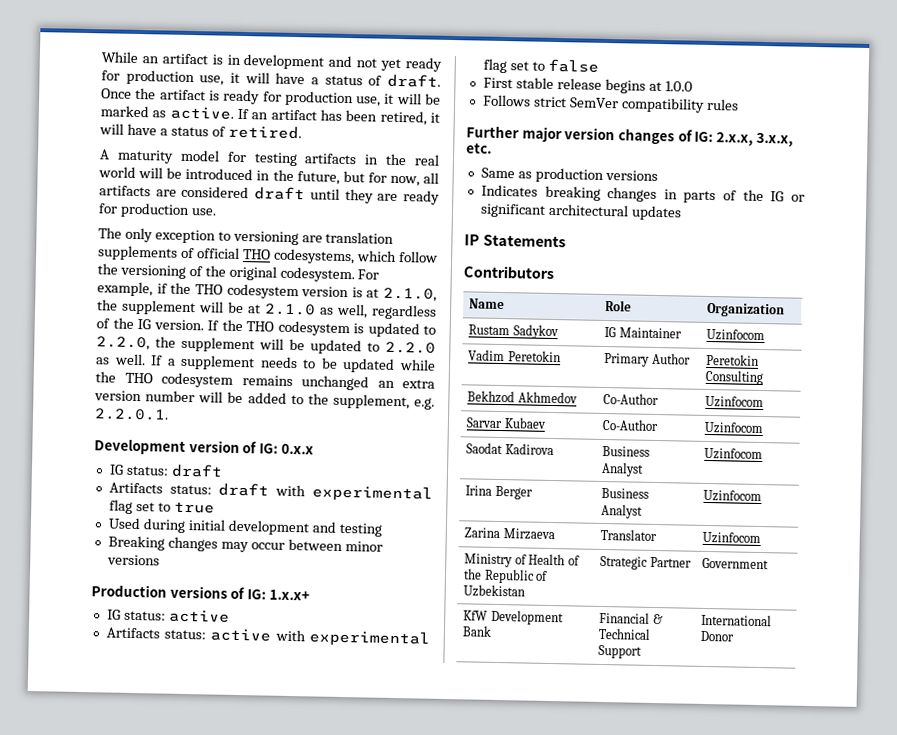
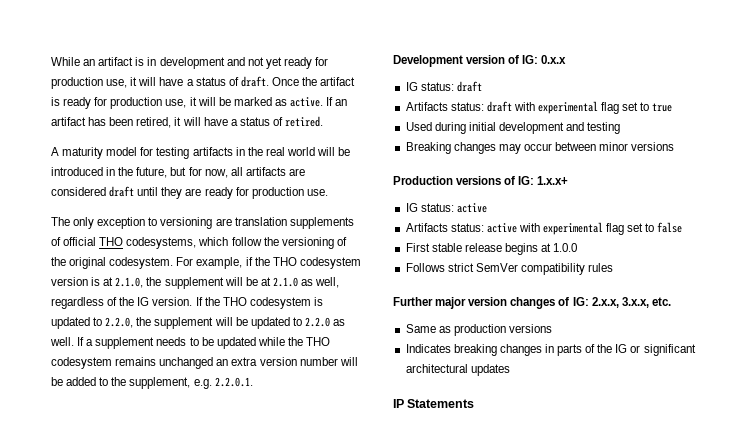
[463,265,554,280] [469,298,506,310] [605,299,633,312] [707,302,786,318] [468,324,559,340] [604,326,682,339] [706,328,766,342] [468,349,561,363] [604,352,691,367] [706,353,760,366] [705,369,764,386] [467,390,578,404] [603,392,660,406] [705,395,765,409] [466,417,547,429] [602,418,660,432] [704,421,764,435] [466,442,554,456] [602,445,651,457] [601,461,645,477] [704,447,764,461] [465,485,533,500] [601,487,650,499] [601,503,644,519] [703,489,763,503] [464,527,555,541] [600,528,658,542] [702,531,762,545] [464,553,580,568] [463,568,549,584] [463,584,526,598] [600,555,692,570] [702,557,770,570] [463,609,564,626] [462,625,493,637] [599,611,663,625] [598,627,652,640] [598,644,643,659] [701,613,773,627] [700,630,735,642] // Contributors // Name | Role | Organization // Rustam Sadykov | IG Maintainer | Uzinfocom // Vadim Peretokin | Primary Author | Peretokin Consulting // Bekhzod Akhmedov | Co-Author | Uzinfocom // Sarvar Kubaev | Co-Author | Uzinfocom // Saodat Kadirova | Business Analyst | Uzinfocom // Irina Berger | Business Analyst | Uzinfocom // Zarina Mirzaeva | Translator | Uzinfocom // Ministry of Health of the Republic of Uzbekistan | Strategic Partner | Government // KfW Development Bank | Financial & Technical Support | International Donor -> (475, 403) none

